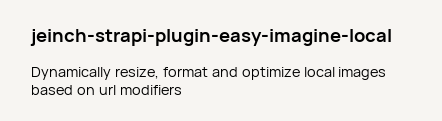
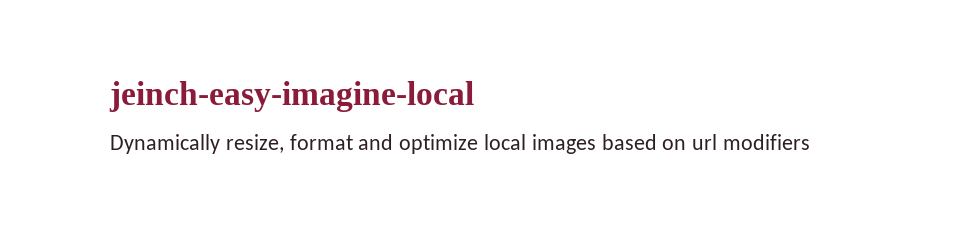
[30,29,392,46] jeinch-strapi-plugin-easy-imagine-local -> [109,81,474,112] jeinch-easy-imagine-local

